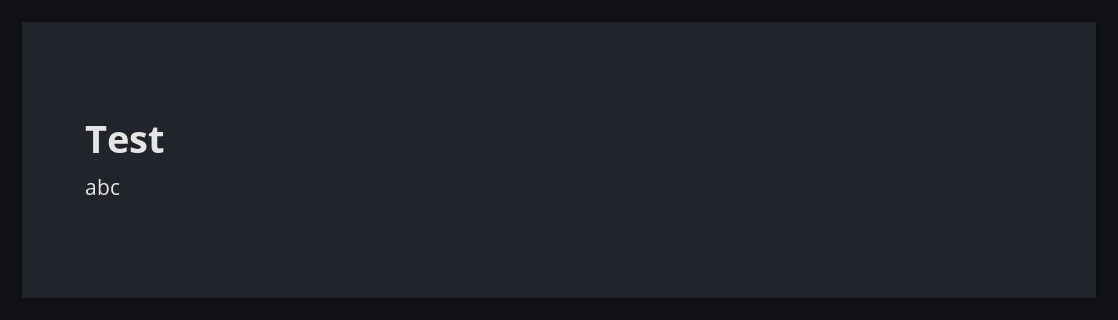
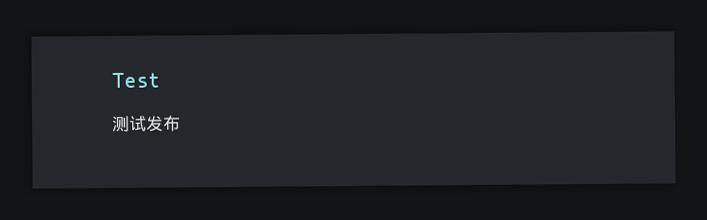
[85,179,120,195] abc -> [112,115,181,132] 测试发布

